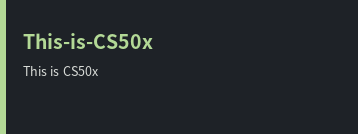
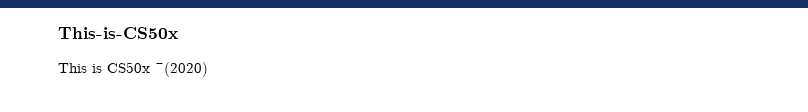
(99, 71) none -> [155,62,208,77] ~(2020)

